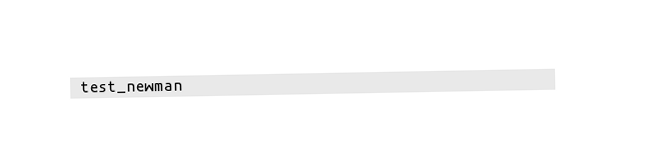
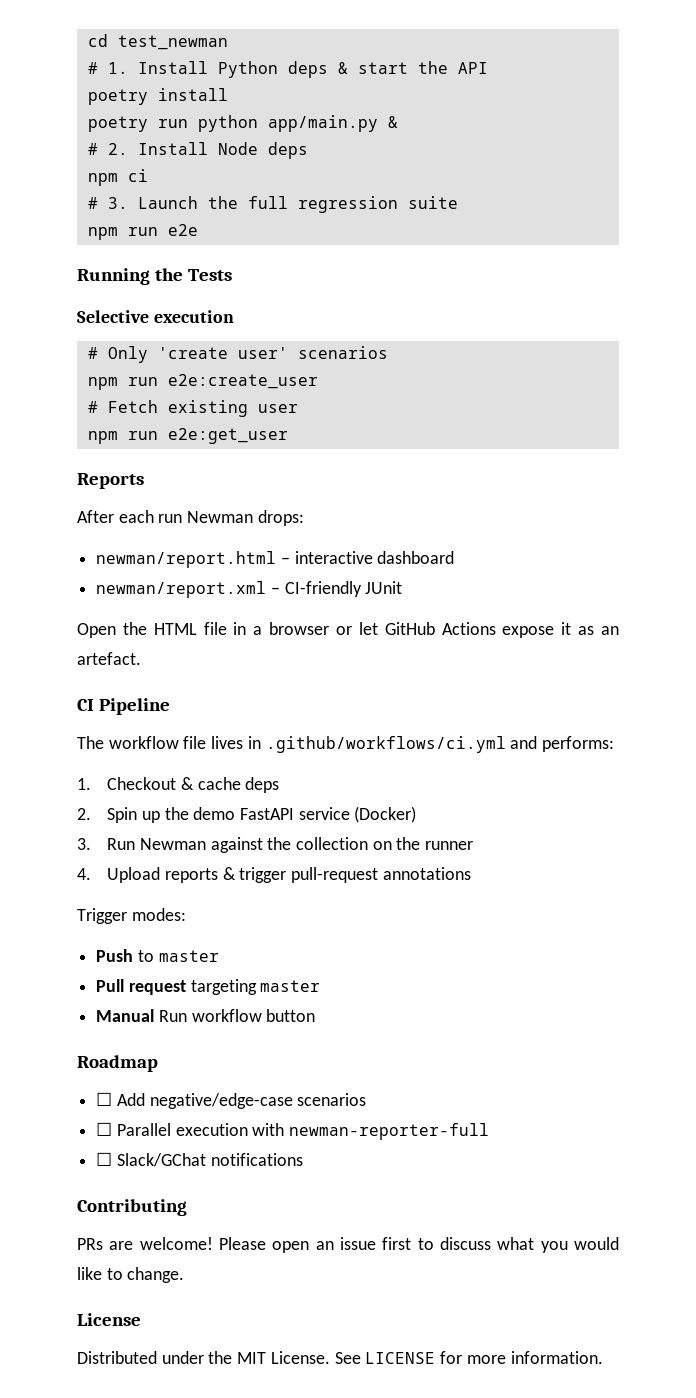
(79, 87) none -> [87,34,108,47] cd
(183, 87) none -> [87,61,488,78] [87,88,228,105] [87,115,398,132] [87,142,308,159] [87,169,148,186] [87,196,458,213] [87,224,198,240] [77,268,232,285] [77,310,234,323] [87,346,388,363] [87,374,318,390] [87,400,298,417] [87,428,288,444] [77,473,144,489] [77,510,304,526] [96,551,455,568] [96,581,403,598] [77,622,619,638] [77,652,141,665] [77,698,170,715] [77,736,615,753] [77,777,280,793] [77,806,417,823] [77,837,474,853] [77,867,471,883] [77,908,186,924] [96,949,219,962] [96,979,321,995] [96,1009,316,1022] [77,1055,158,1072] [96,1092,367,1109] [96,1122,490,1140] [96,1152,303,1167] [77,1199,187,1216] [77,1237,619,1253] [77,1267,185,1283] [77,1313,141,1326] [77,1351,603,1364] // # 1. Install Python deps & start the API // poetry install // poetry run python app/main.py & // # 2. Install Node deps // npm ci // # 3. Launch the full regression suite // npm run e2e // Running the Tests // Selective execution // # Only 'create user' scenarios // npm run e2e:create_user // # Fetch existing user // npm run e2e:get_user // Reports // After each run Newman drops: // newman/report.html – interactive dashboard // newman/report.xml – CI-friendly JUnit // Open the HTML file in a browser or let GitHub Actions expose it as an artefact. // CI Pipeline // The workflow file lives in .github/workflows/ci.yml and performs: // 1. Checkout & cache deps // 2. Spin up the demo FastAPI service (Docker) // 3. Run Newman against the collection on the runner // 4. Upload reports & trigger pull-request annotations // Trigger modes: // Push to master // Pull request targeting master // Manual Run workflow button // Roadmap // ☐ Add negative/edge-case scenarios // ☐ Parallel execution with newman-reporter-full // ☐ Slack/GChat notifications // Contributing // PRs are welcome! Please open an issue first to discuss what you would like to change. // License // Distributed under the MIT License. See LICENSE for more information.

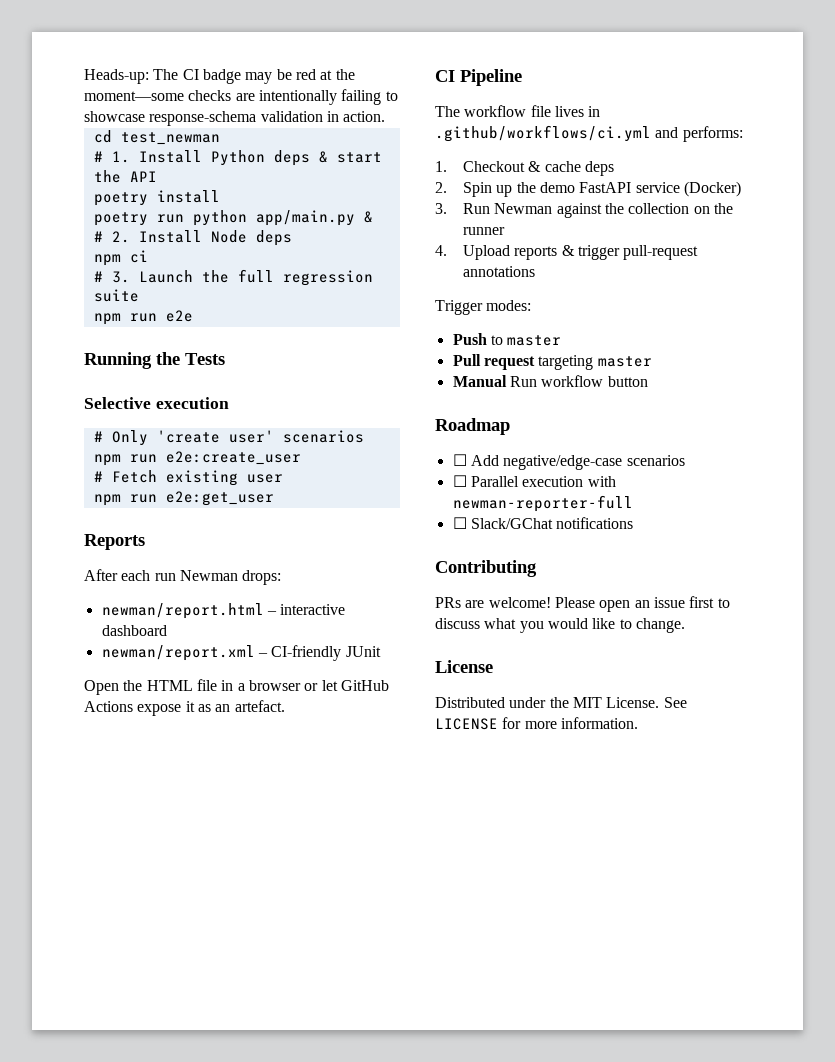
(87, 40) none -> [84,69,355,84] [84,89,398,105] [84,111,386,126] Heads‑up: The CI badge may be red at the moment—some checks are intentionally failing to showcase response‑schema validation in action. //

